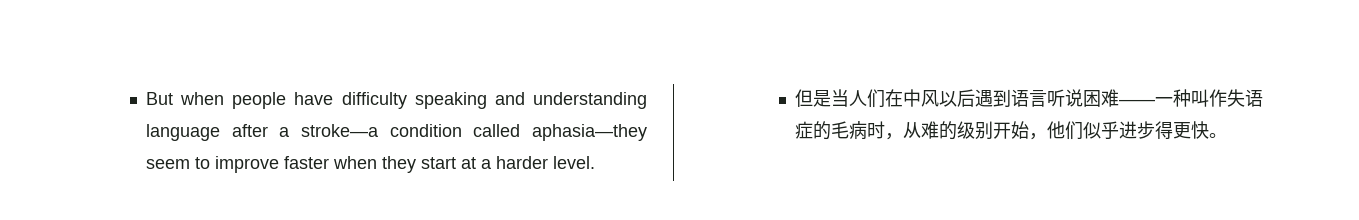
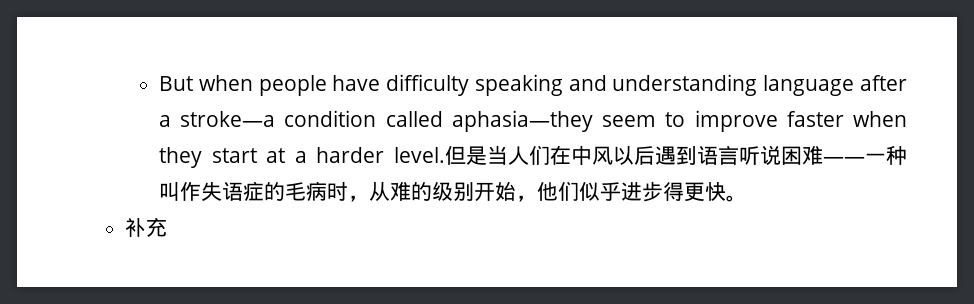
(595, 162) // -> (445, 155) none
(1228, 135) none -> [124,217,167,237] // 补充

